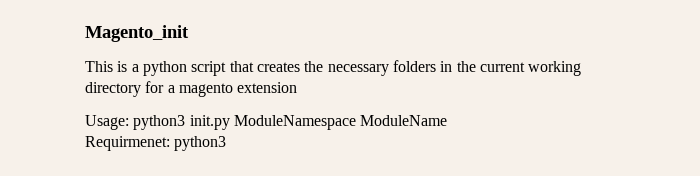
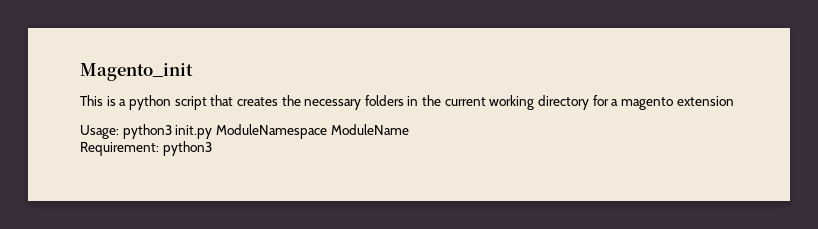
[85,136,170,151] Requirmenet: -> [80,142,159,156] Requirement:

